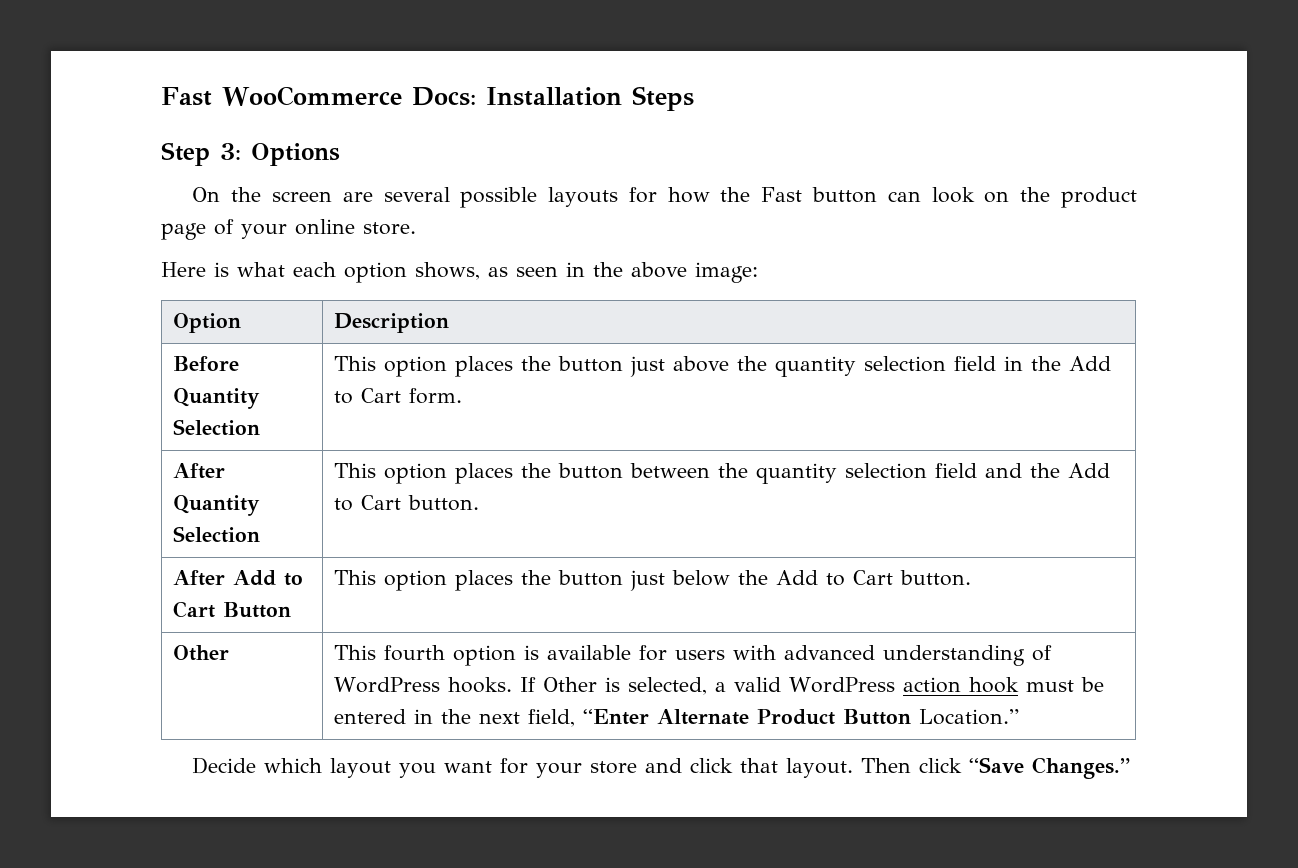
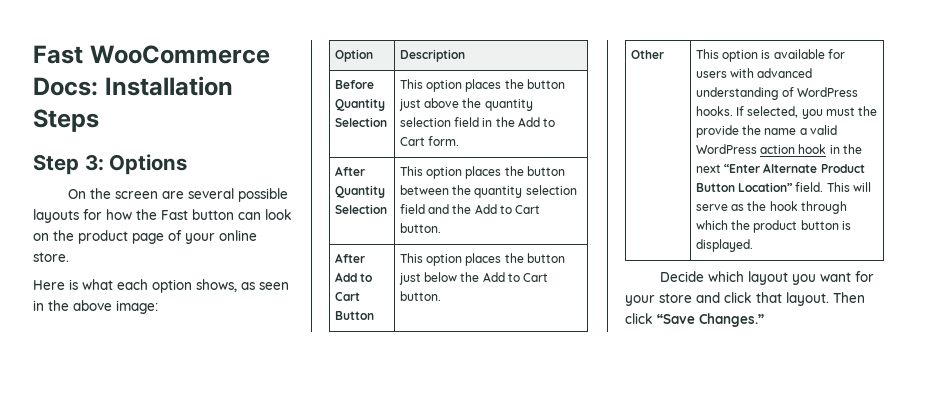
[384,645,446,661] fourth -> (719, 54) none
[543,677,708,695] Other is selected, -> [747,106,878,119] [695,125,797,138] selected, you must the provide the name
[1026,677,1105,692] [334,709,407,724] must be entered -> (827, 149) none
[528,709,576,727] field, -> (721, 168) none
[919,709,1020,725] Location.” -> [738,182,871,192] [695,201,847,214] [695,220,851,233] [695,239,753,252] Location” field. This will serve as the hook through which the product button is displayed.

